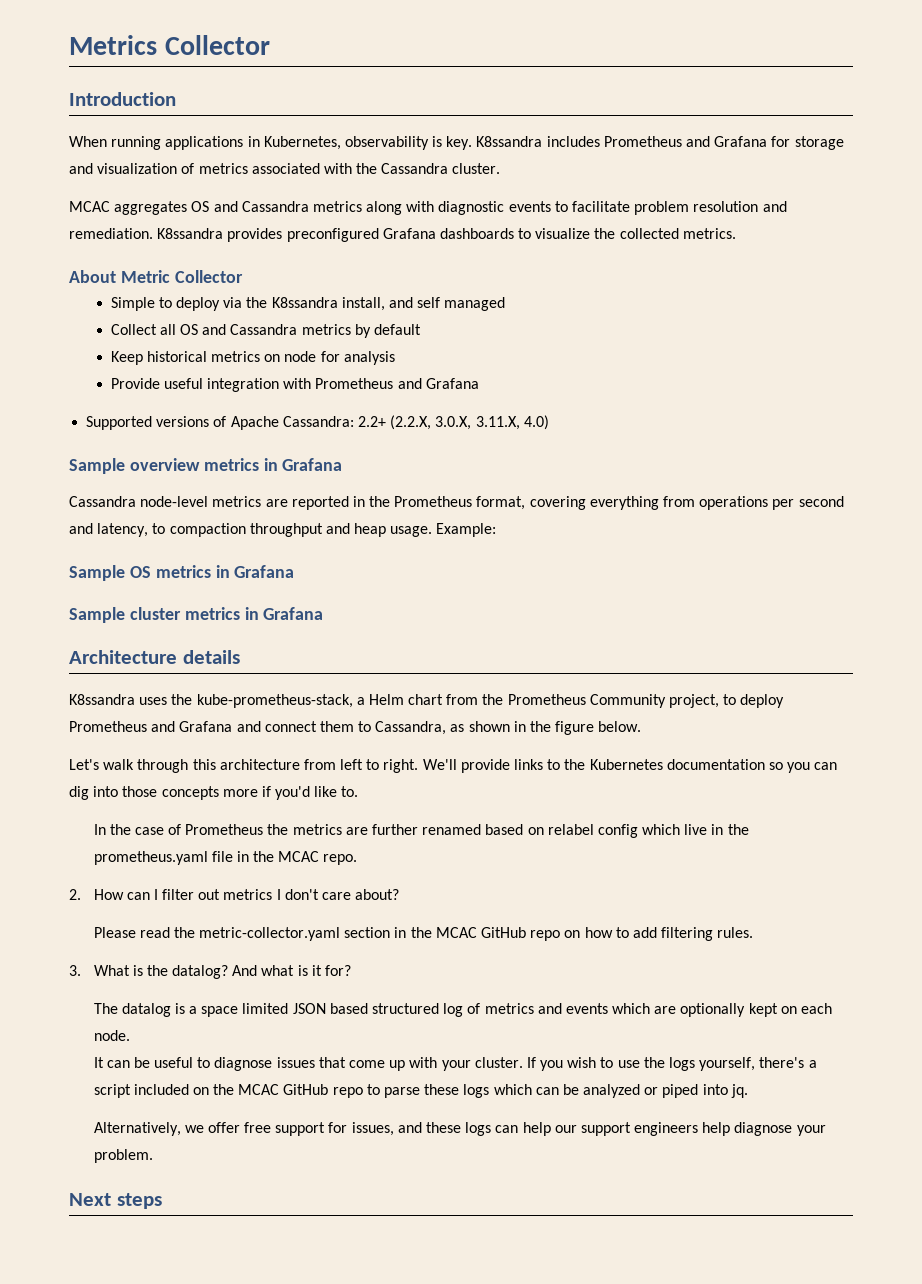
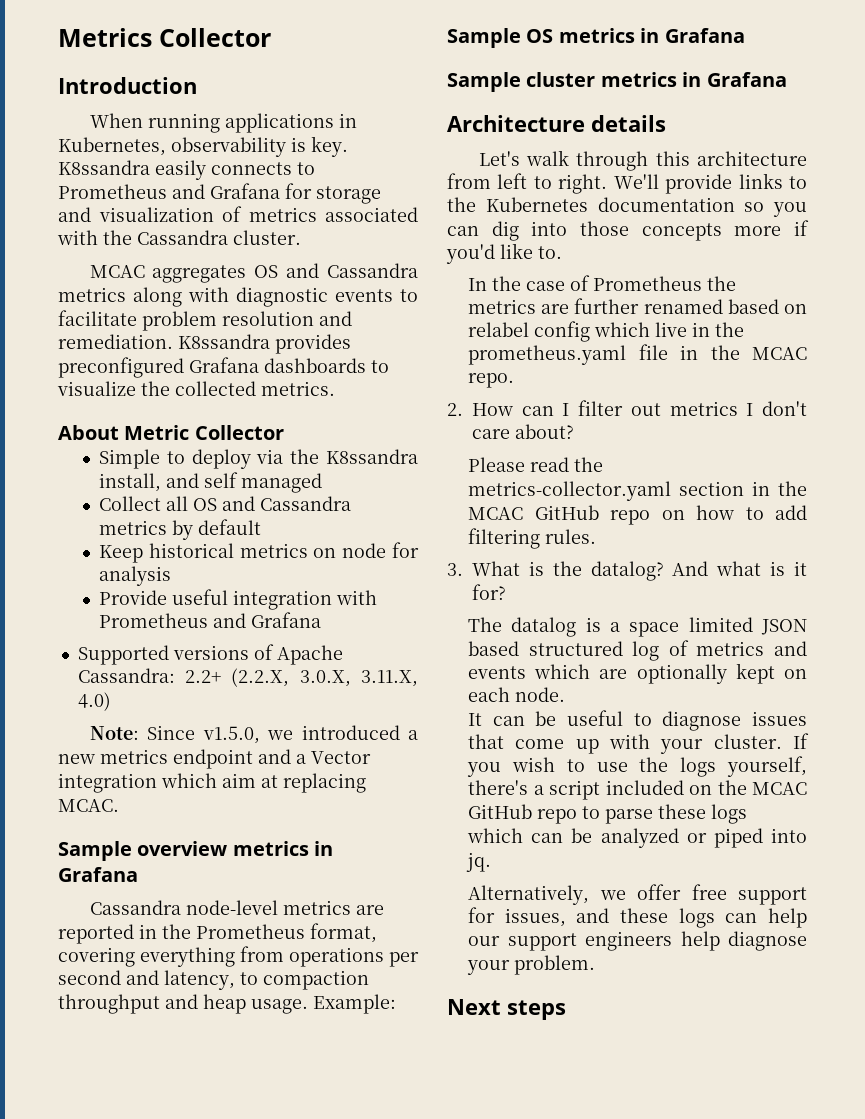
[546,136,600,147] includes -> [155,160,315,180] easily connects to
(549, 422) none -> [89,725,418,744] [58,749,371,769] [58,773,366,793] [58,799,119,812] // Note: Since v1.5.0, we introduced a new metrics endpoint and a Vector integration which aim at replacing MCAC.
[69,694,785,708] [69,721,642,735] // K8ssandra uses the kube-prometheus-stack, a Helm chart from the Prometheus Community project, to deploy Prometheus and Grafana and connect them to Cassandra, as shown in the figure below. -> (666, 123) none
[199,927,341,941] metric-collector.yaml -> [468,481,672,501] metrics-collector.yaml

